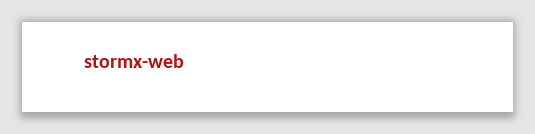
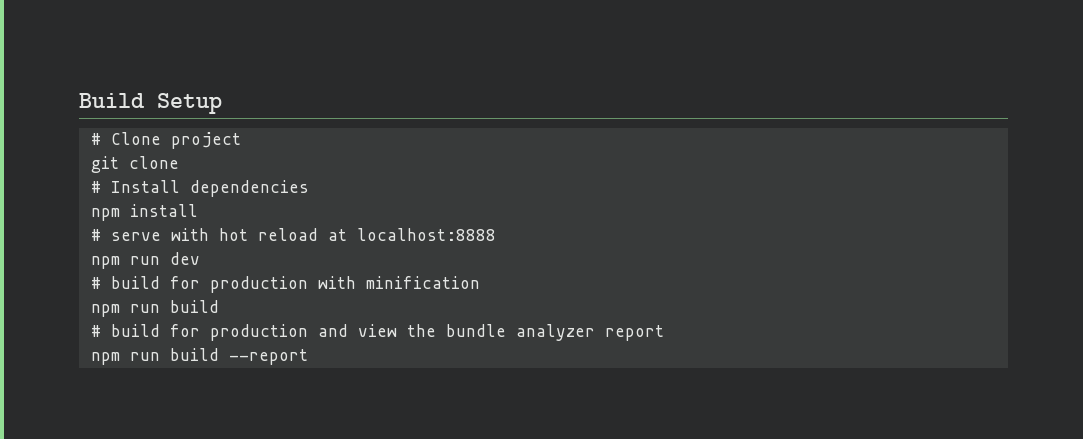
[84,54,184,68] stormx-web -> [79,93,222,114] [90,132,241,149] [90,156,179,173] [90,180,309,197] [90,204,198,221] [90,228,496,241] [90,252,200,269] [90,276,480,293] [90,300,219,317] [90,324,664,341] [90,348,308,365] Build Setup // # Clone project // git clone // # Install dependencies // npm install // # serve with hot reload at localhost:8888 // npm run dev // # build for production with minification // npm run build // # build for production and view the bundle analyzer report // npm run build --report

